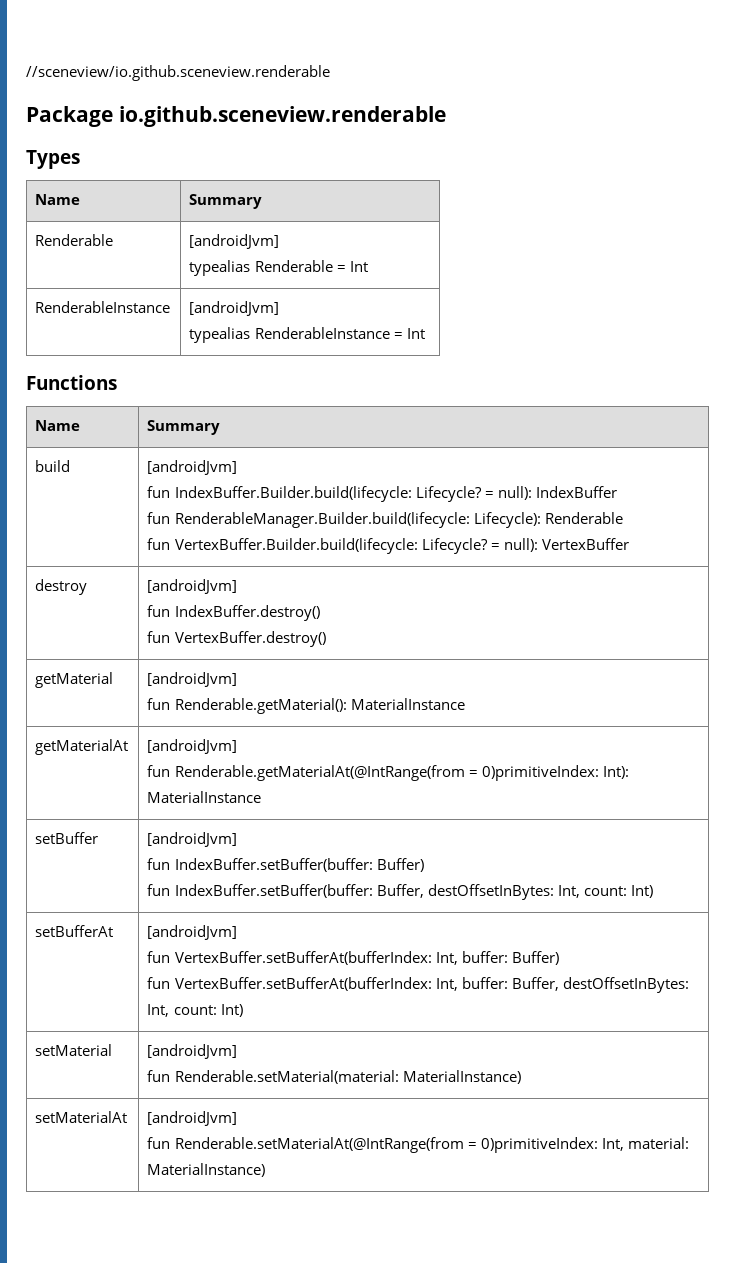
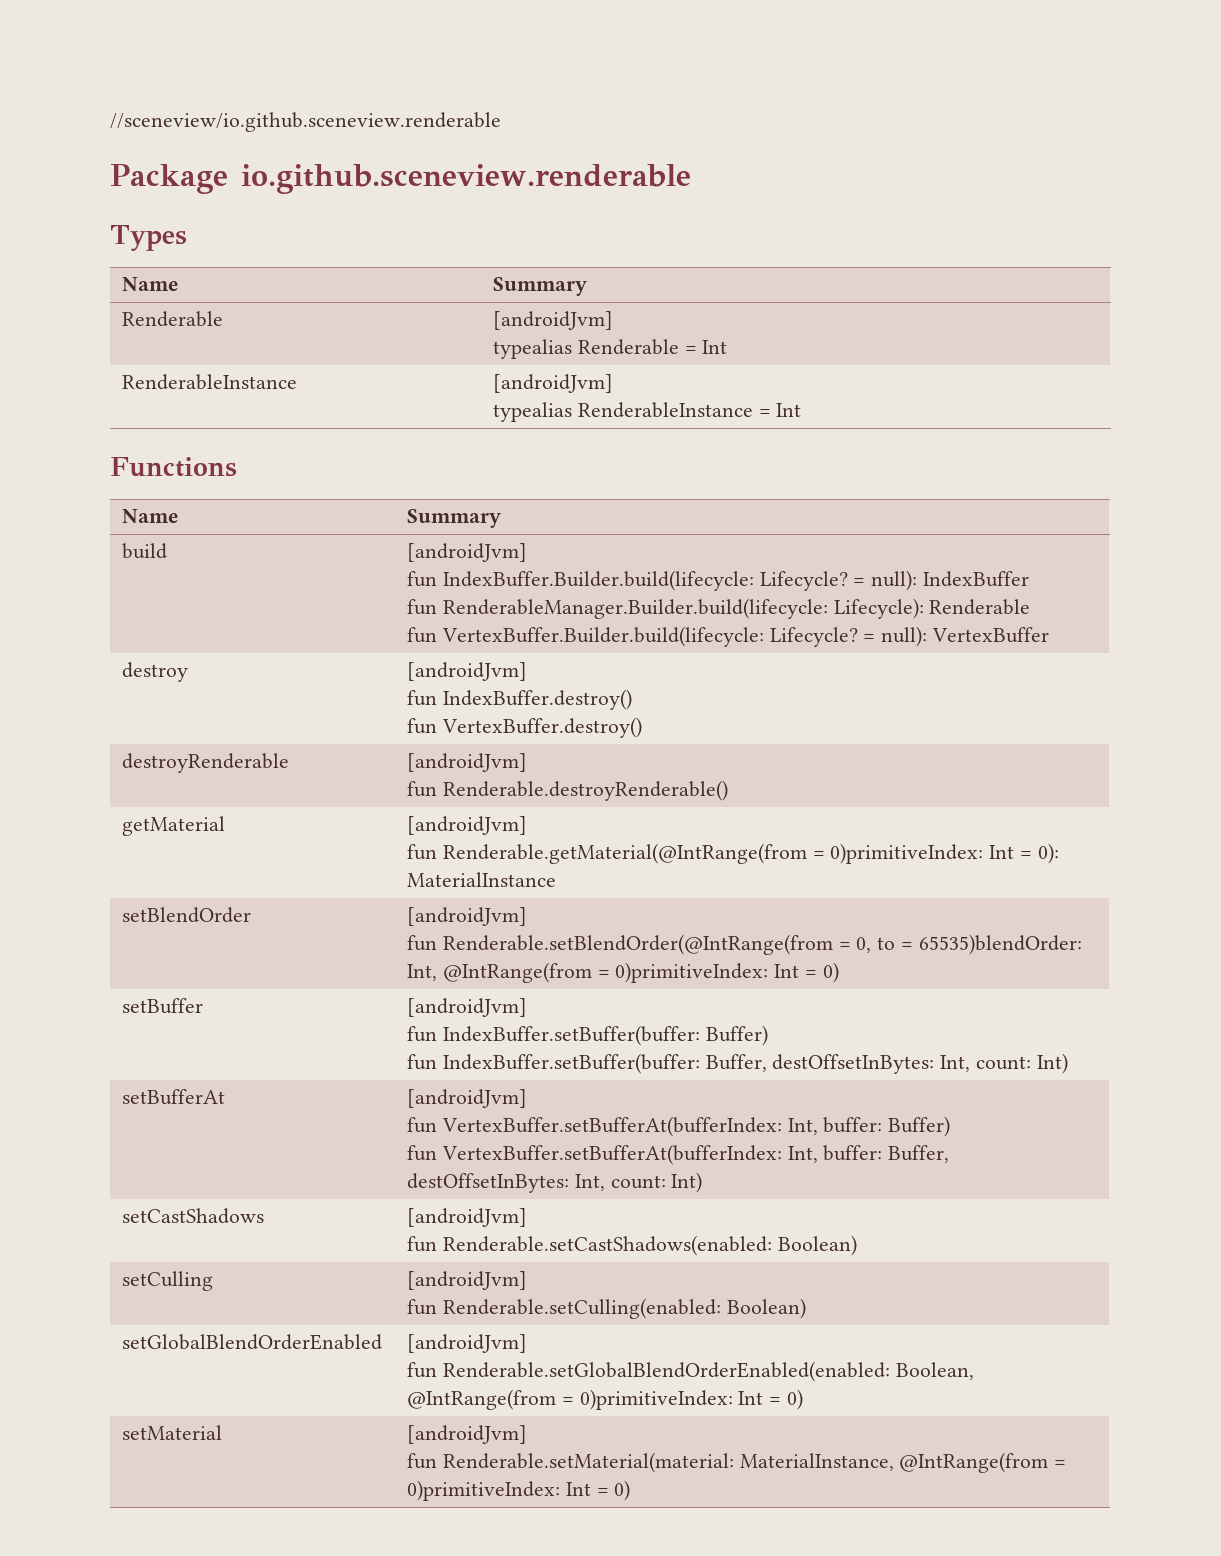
(326, 639) none -> [122,753,290,773] [407,753,528,772] [407,780,728,801] // destroyRenderable | [androidJvm] // fun Renderable.destroyRenderable()
[174,698,465,714] [35,739,129,755] [147,739,238,754] [147,765,629,781] [147,791,262,803] Renderable.getMaterial(): MaterialInstance // getMaterialAt | [androidJvm] // fun Renderable.getMaterialAt(@IntRange(from = 0)primitiveIndex: Int): MaterialInstance -> [442,843,1059,864] [407,872,557,887] [122,907,252,923] [407,907,528,926] [407,934,1082,955] [407,962,839,983] Renderable.getMaterial(@IntRange(from = 0)primitiveIndex: Int = 0): MaterialInstance // setBlendOrder | [androidJvm] // fun Renderable.setBlendOrder(@IntRange(from = 0, to = 65535)blendOrder: Int, @IntRange(from = 0)primitiveIndex: Int = 0)
[35,1044,113,1056] [147,1044,238,1059] [147,1070,521,1084] [35,1111,128,1123] [147,1111,238,1126] [147,1137,689,1153] [147,1163,266,1177] setMaterial | [androidJvm] // fun Renderable.setMaterial(material: MaterialInstance) // setMaterialAt | [androidJvm] // fun Renderable.setMaterialAt(@IntRange(from = 0)primitiveIndex: Int, material: MaterialInstance) -> [122,1208,265,1224] [407,1208,528,1227] [407,1235,857,1256] [122,1271,214,1291] [407,1271,528,1290] [407,1298,806,1319] [122,1334,383,1350] [407,1334,528,1353] [407,1361,974,1382] [407,1389,804,1410] [122,1425,223,1440] [407,1425,528,1444] [407,1452,1067,1473] [407,1480,631,1501] setCastShadows | [androidJvm] // fun Renderable.setCastShadows(enabled: Boolean) // setCulling | [androidJvm] // fun Renderable.setCulling(enabled: Boolean) // setGlobalBlendOrderEnabled | [androidJvm] // fun Renderable.setGlobalBlendOrderEnabled(enabled: Boolean, @IntRange(from = 0)primitiveIndex: Int = 0) // setMaterial | [androidJvm] // fun Renderable.setMaterial(material: MaterialInstance, @IntRange(from = 0)primitiveIndex: Int = 0)

